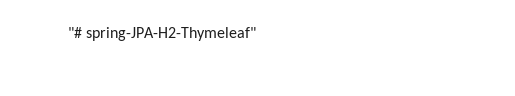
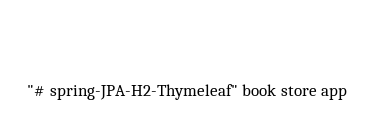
(257, 34) none -> [242,84,348,100] book store app

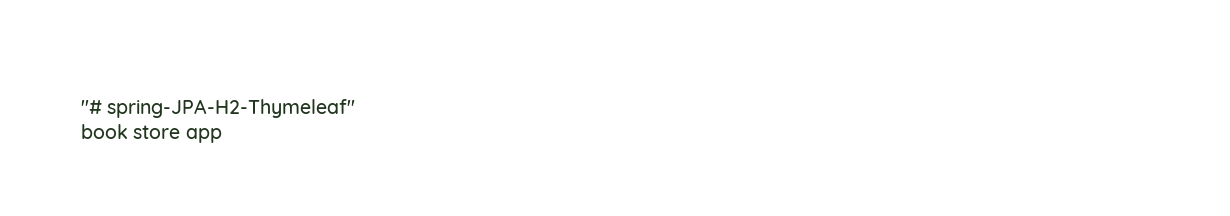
(238, 92) none -> (356, 108) //

